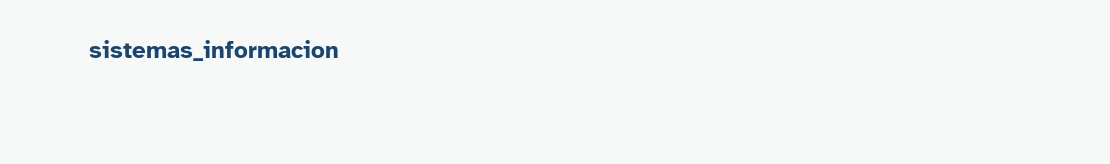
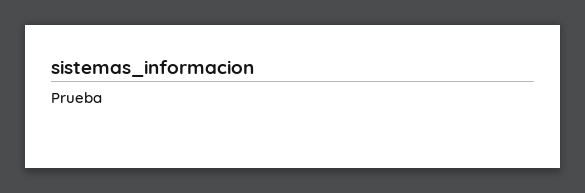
(339, 50) none -> [51,92,102,103] // Prueba

